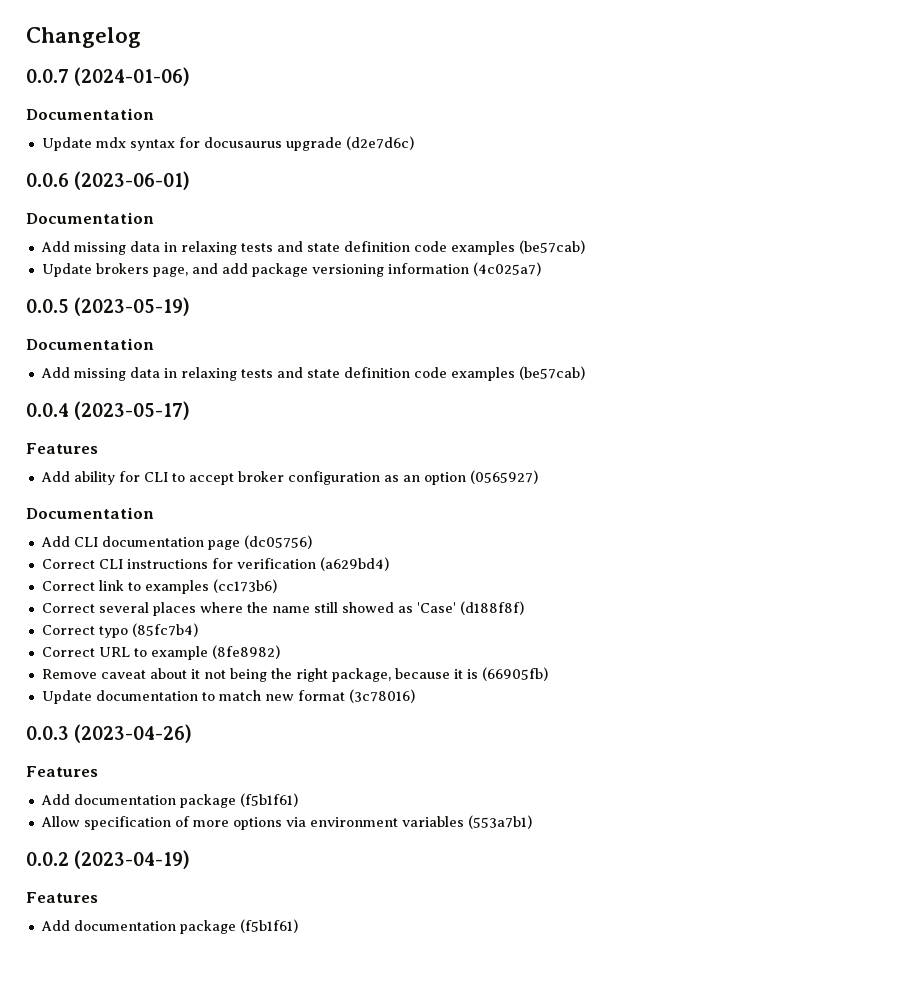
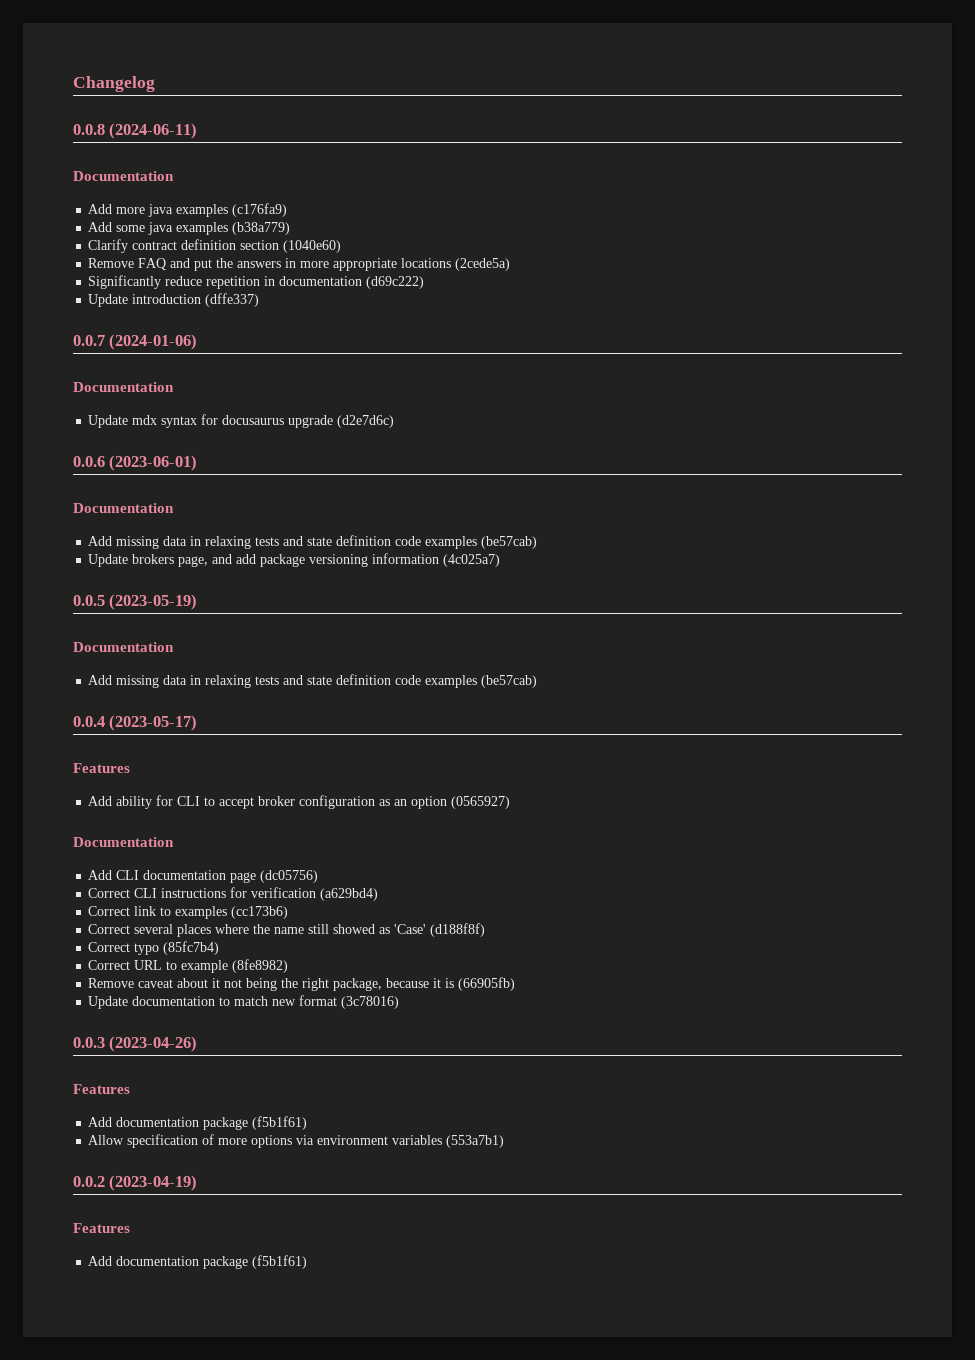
(141, 37) none -> [73,123,198,139] [73,171,174,181] [88,203,288,217] [88,222,291,235] [88,239,342,253] [88,258,511,271] [88,275,425,289] [88,293,260,307] // 0.0.8 (2024-06-11) // Documentation // Add more java examples (c176fa9) // Add some java examples (b38a779) // Clarify contract definition section (1040e60) // Remove FAQ and put the answers in more appropriate locations (2cede5a) // Significantly reduce repetition in documentation (d69c222) // Update introduction (dffe337)

